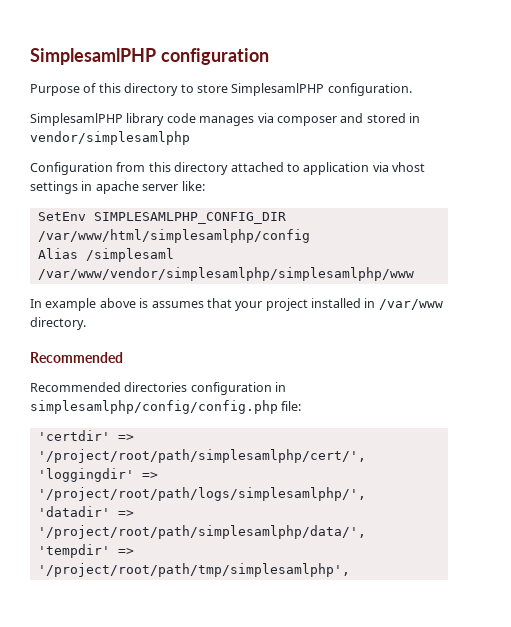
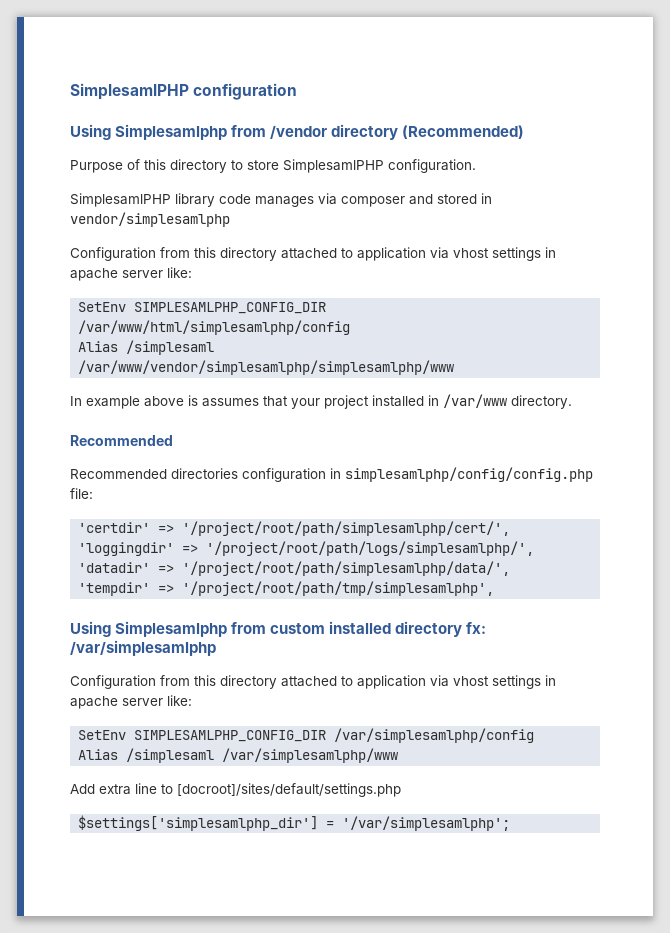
(269, 56) none -> [70,124,525,140] // Using Simplesamlphp from /vendor directory (Recommended)
(350, 570) none -> [70,621,487,637] [70,640,216,656] [70,675,556,689] [70,695,192,709] [78,728,535,743] [78,748,399,763] [70,783,401,797] [78,815,511,831] // Using Simplesamlphp from custom installed directory fx: /var/simplesamlphp // Configuration from this directory attached to application via vhost settings in apache server like: // SetEnv SIMPLESAMLPHP_CONFIG_DIR /var/simplesamlphp/config // Alias /simplesaml /var/simplesamlphp/www // Add extra line to [docroot]/sites/default/settings.php // $settings['simplesamlphp_dir'] = '/var/simplesamlphp';

